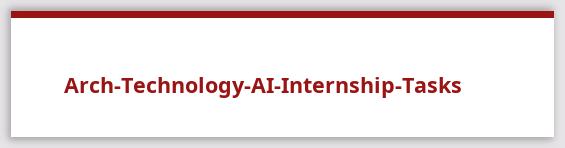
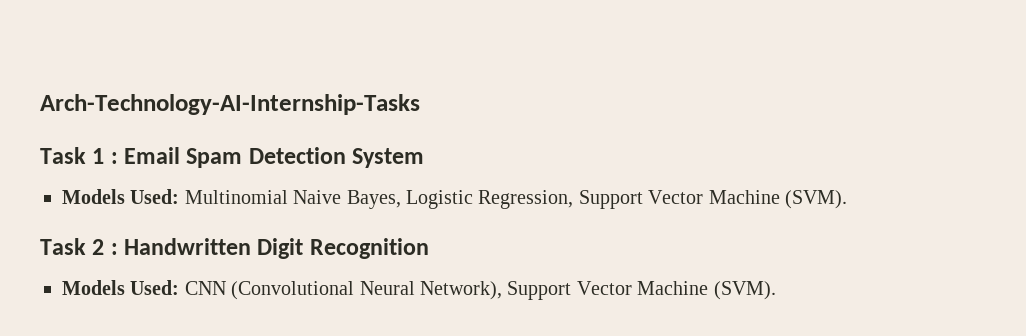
(462, 87) none -> [40,147,425,168] [62,189,847,209] [40,238,429,259] [62,280,776,300] // Task 1 : Email Spam Detection System // Models Used: Multinomial Naive Bayes, Logistic Regression, Support Vector Machine (SVM). // Task 2 : Handwritten Digit Recognition // Models Used: CNN (Convolutional Neural Network), Support Vector Machine (SVM).

